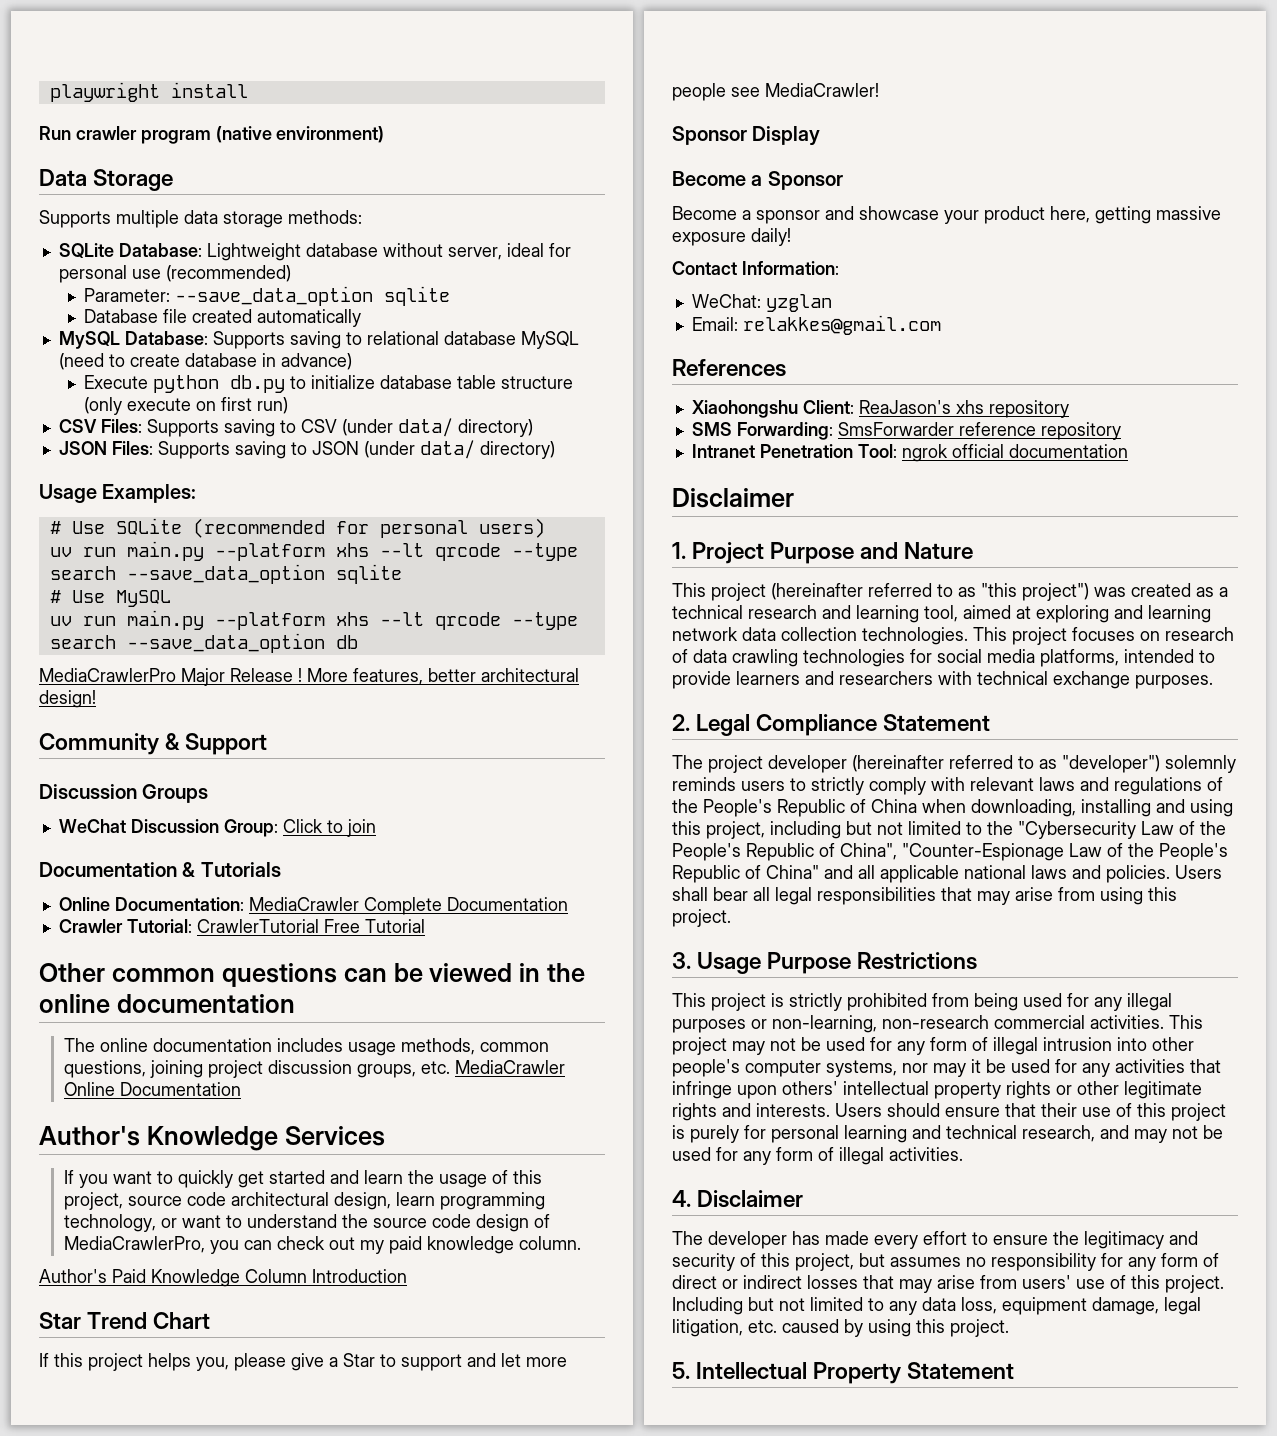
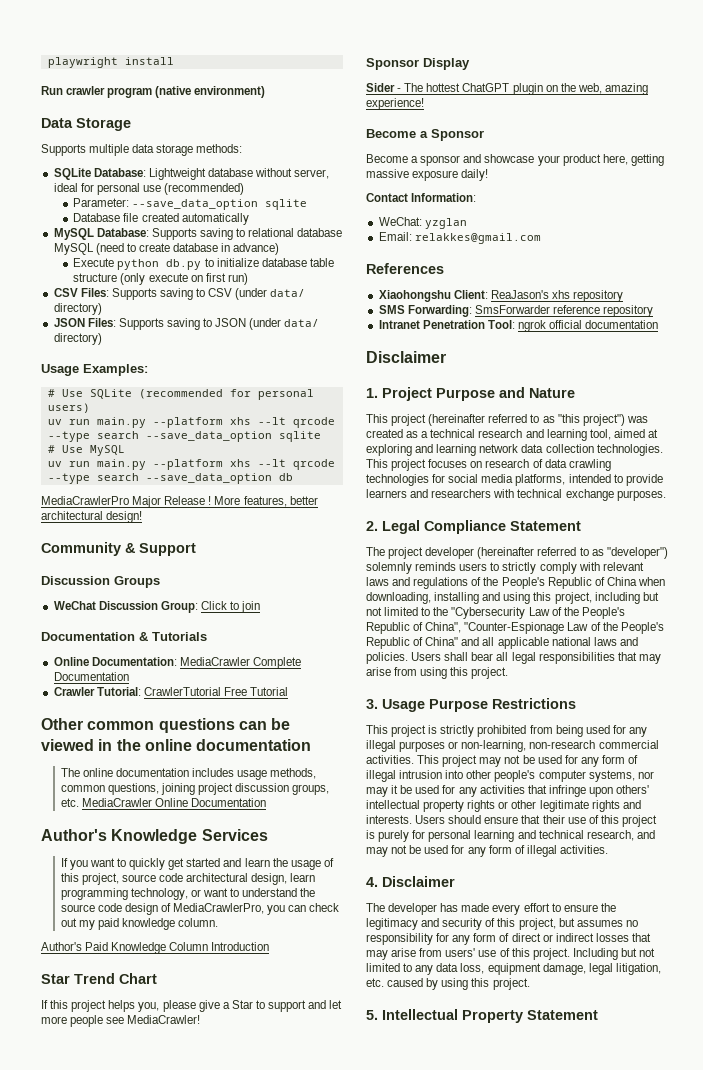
(821, 136) none -> [366,83,648,95] [366,98,424,110] // Sider - The hottest ChatGPT plugin on the web, amazing experience!

